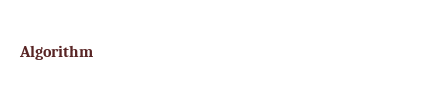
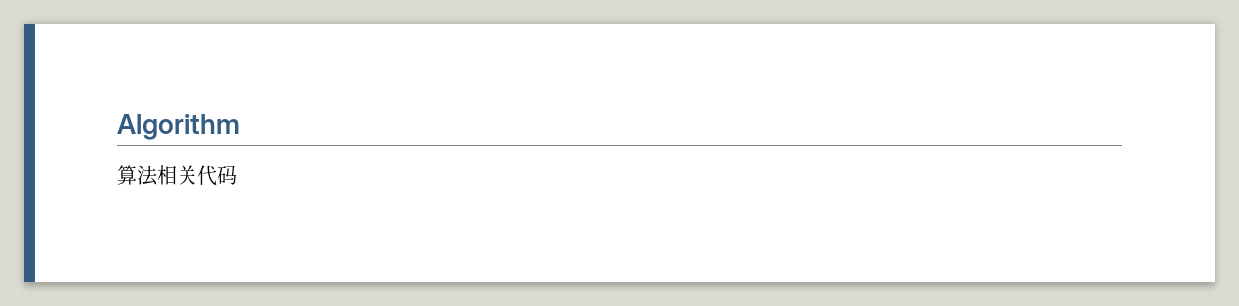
(93, 52) none -> [117,165,237,186] // 算法相关代码

